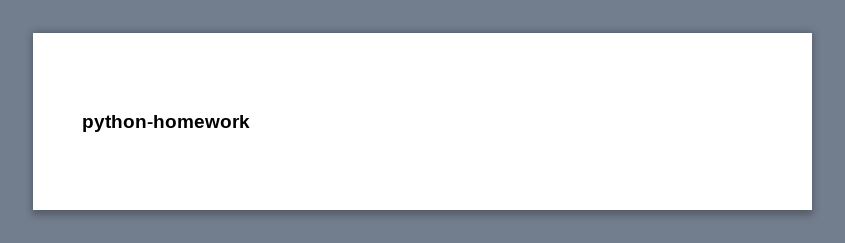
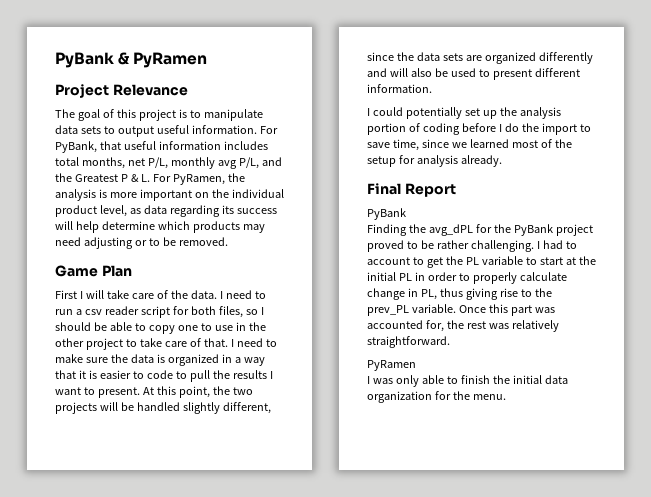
[82,115,250,132] python-homework -> [55,52,208,68] [55,84,188,98] [55,109,263,121] [55,125,278,137] [55,141,268,153] [55,157,282,169] [55,173,245,185] [55,189,284,201] [55,205,277,217] [55,221,265,233] [55,237,228,249] [55,265,132,277] [55,290,266,299] [55,306,264,318] [55,322,266,334] [55,338,277,350] [55,354,265,366] [55,370,273,382] [55,386,253,398] [55,402,271,414] [367,52,593,64] [367,68,580,80] [367,84,432,93] [367,107,561,119] [367,123,591,135] [367,139,572,151] [367,155,502,167] [367,183,456,197] [367,208,406,220] [367,224,593,236] [367,240,577,252] [367,256,596,268] [367,272,567,284] [367,288,552,300] [367,304,555,316] [367,320,559,332] [367,336,450,348] [367,360,416,371] [367,375,568,387] [367,391,506,403] PyBank & PyRamen // Project Relevance // The goal of this project is to manipulate data sets to output useful information. For PyBank, that useful information includes total months, net P/L, monthly avg P/L, and the Greatest P & L. For PyRamen, the analysis is more important on the individual product level, as data regarding its success will help determine which products may need adjusting or to be removed. // Game Plan // First I will take care of the data. I need to run a csv reader script for both files, so I should be able to copy one to use in the other project to take care of that. I need to make sure the data is organized in a way that it is easier to code to pull the results I want to present. At this point, the two projects will be handled slightly different, since the data sets are organized differently and will also be used to present different information. // I could potentially set up the analysis portion of coding before I do the import to save time, since we learned most of the setup for analysis already. // Final Report // PyBank // Finding the avg_dPL for the PyBank project proved to be rather challenging. I had to account to get the PL variable to start at the initial PL in order to properly calculate change in PL, thus giving rise to the prev_PL variable. Once this part was accounted for, the rest was relatively straightforward. // PyRamen // I was only able to finish the initial data organization for the menu.

